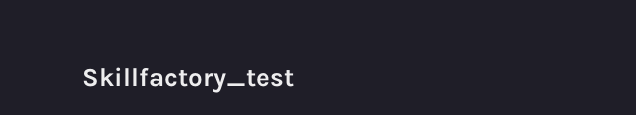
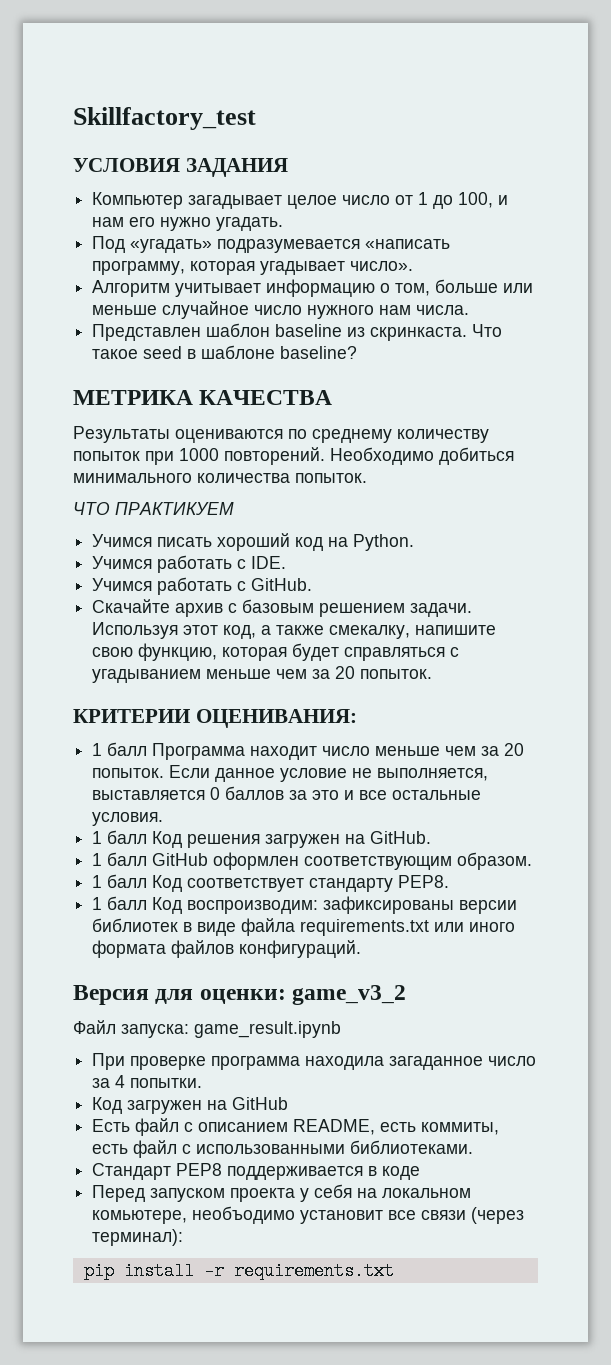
(294, 80) none -> [73,158,288,177] [92,192,509,209] [92,217,284,231] [92,236,451,253] [92,261,414,275] [92,279,534,297] [92,301,470,319] [92,323,503,341] [92,345,358,359] [73,390,333,405] [73,426,489,443] [73,447,514,465] [73,473,367,483] [73,502,234,515] [92,533,415,551] [92,555,287,573] [92,577,313,595] [92,599,473,617] [92,622,497,639] [92,643,460,661] [92,666,433,683] [73,709,357,728] [92,742,525,760] [92,765,489,782] [92,786,482,800] [92,812,164,826] [92,830,432,848] [92,852,533,870] [92,874,450,892] [92,896,518,914] [92,918,516,936] [92,940,362,958] [73,985,407,1005] [73,1020,341,1038] [92,1053,537,1070] [92,1075,203,1088] [92,1097,289,1114] [92,1118,500,1136] [92,1140,474,1158] [92,1163,421,1180] [92,1184,472,1202] [92,1206,525,1224] [92,1229,184,1246] [83,1262,394,1280] // УСЛОВИЯ ЗАДАНИЯ // Компьютер загадывает целое число от 1 до 100, и нам его нужно угадать. // Под «угадать» подразумевается «написать программу, которая угадывает число». // Алгоритм учитывает информацию о том, больше или меньше случайное число нужного нам числа. // Представлен шаблон baseline из скринкаста. Что такое seed в шаблоне baseline? // МЕТРИКА КАЧЕСТВА // Результаты оцениваются по среднему количеству попыток при 1000 повторений. Необходимо добиться минимального количества попыток. // ЧТО ПРАКТИКУЕМ // Учимся писать хороший код на Python. // Учимся работать с IDE. // Учимся работать с GitHub. // Скачайте архив с базовым решением задачи. Используя этот код, а также смекалку, напишите свою функцию, которая будет справляться с угадыванием меньше чем за 20 попыток. // КРИТЕРИИ ОЦЕНИВАНИЯ: // 1 балл Программа находит число меньше чем за 20 попыток. Если данное условие не выполняется, выставляется 0 баллов за это и все остальные условия. // 1 балл Код решения загружен на GitHub. // 1 балл GitHub оформлен соответствующим образом. // 1 балл Код соответствует стандарту PEP8. // 1 балл Код воспроизводим: зафиксированы версии библиотек в виде файла requirements.txt или иного формата файлов конфигураций. // Версия для оценки: game_v3_2 // Файл запуска: game_result.ipynb // При проверке программа находила загаданное число за 4 попытки. // Код загружен на GitHub // Есть файл с описанием README, есть коммиты, есть файл с использованными библиотеками. // Стандарт PEP8 поддерживается в коде // Перед запуском проекта у себя на локальном комьютере, необъодимо установит все связи (через терминал): // pip install -r requirements.txt

